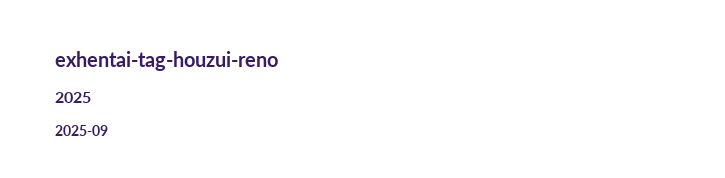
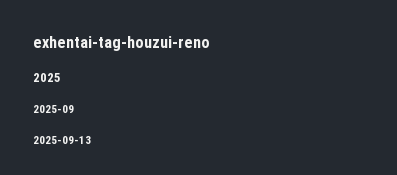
(108, 130) none -> [33,136,91,144] // 2025-09-13

